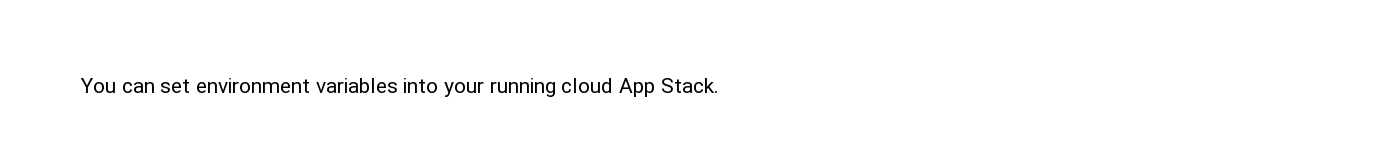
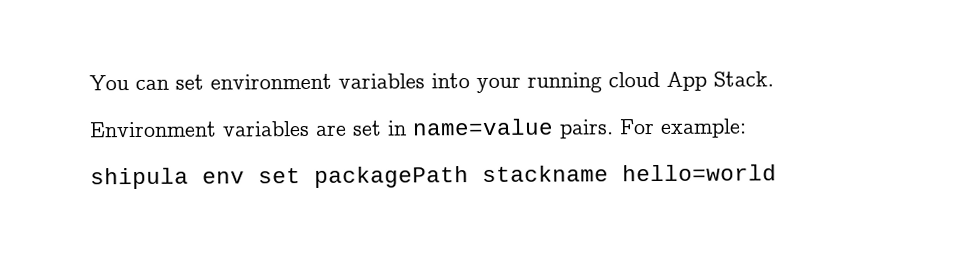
(719, 85) none -> [89,118,747,139] [90,164,777,190] // Environment variables are set in name=value pairs. For example: // shipula env set packagePath stackname hello=world

